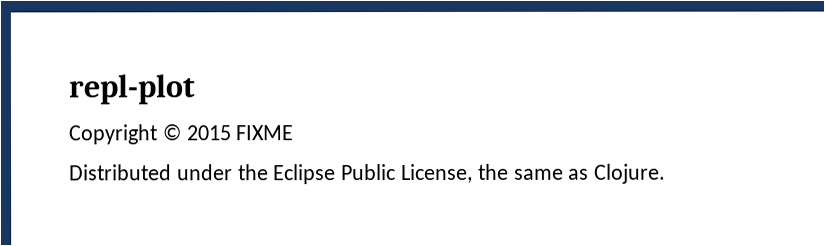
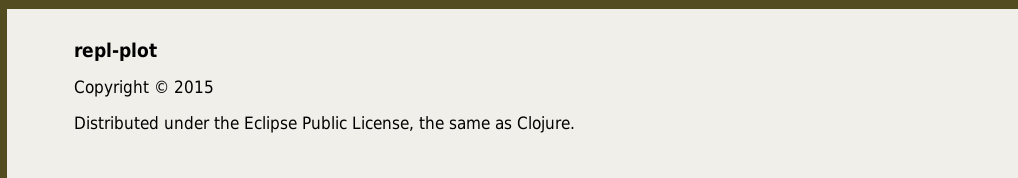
[236,125,295,141] FIXME -> (214, 87) none

